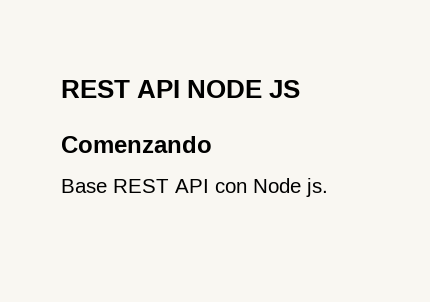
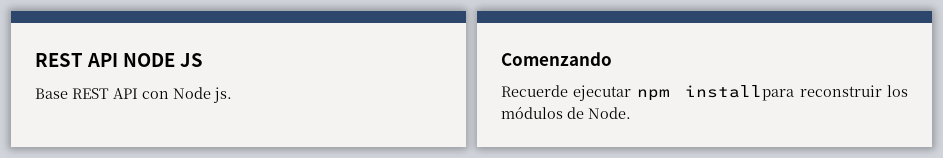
[61,136,212,153] // Comenzando -> (203, 60) none
(328, 187) none -> [501,52,612,66] [501,85,908,101] [501,106,631,119] // Comenzando // Recuerde ejecutar npm installpara reconstruir los módulos de Node.

